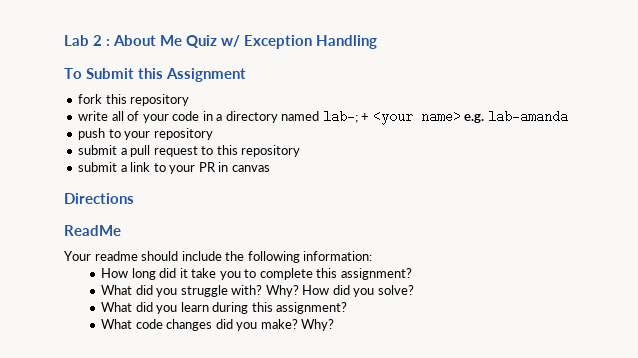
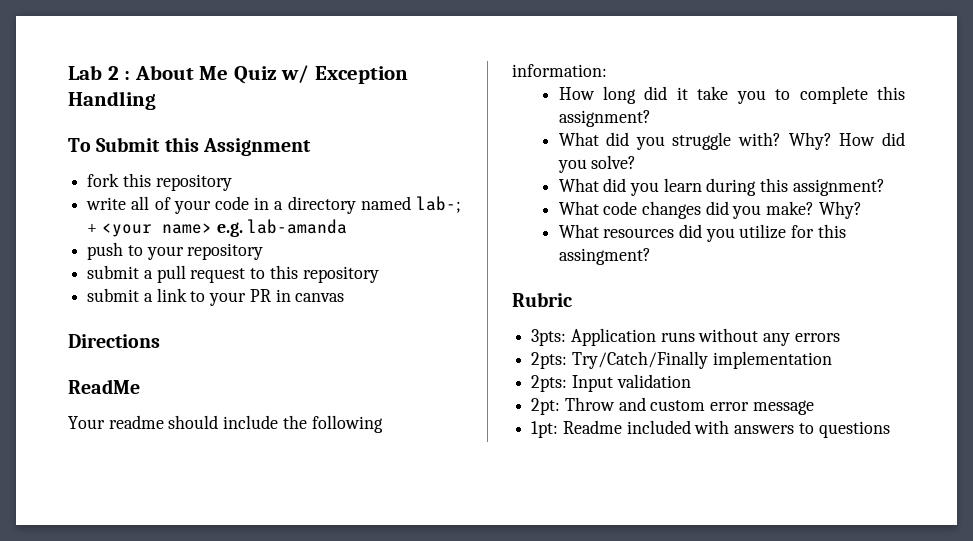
(335, 325) none -> [558,224,846,242] [558,248,651,265] [512,292,572,307] [531,328,840,346] [531,351,832,369] [531,374,691,392] [531,397,814,415] [531,420,890,438] // What resources did you utilize for this assingment? // Rubric // 3pts: Application runs without any errors // 2pts: Try/Catch/Finally implementation // 2pts: Input validation // 2pt: Throw and custom error message // 1pt: Readme included with answers to questions

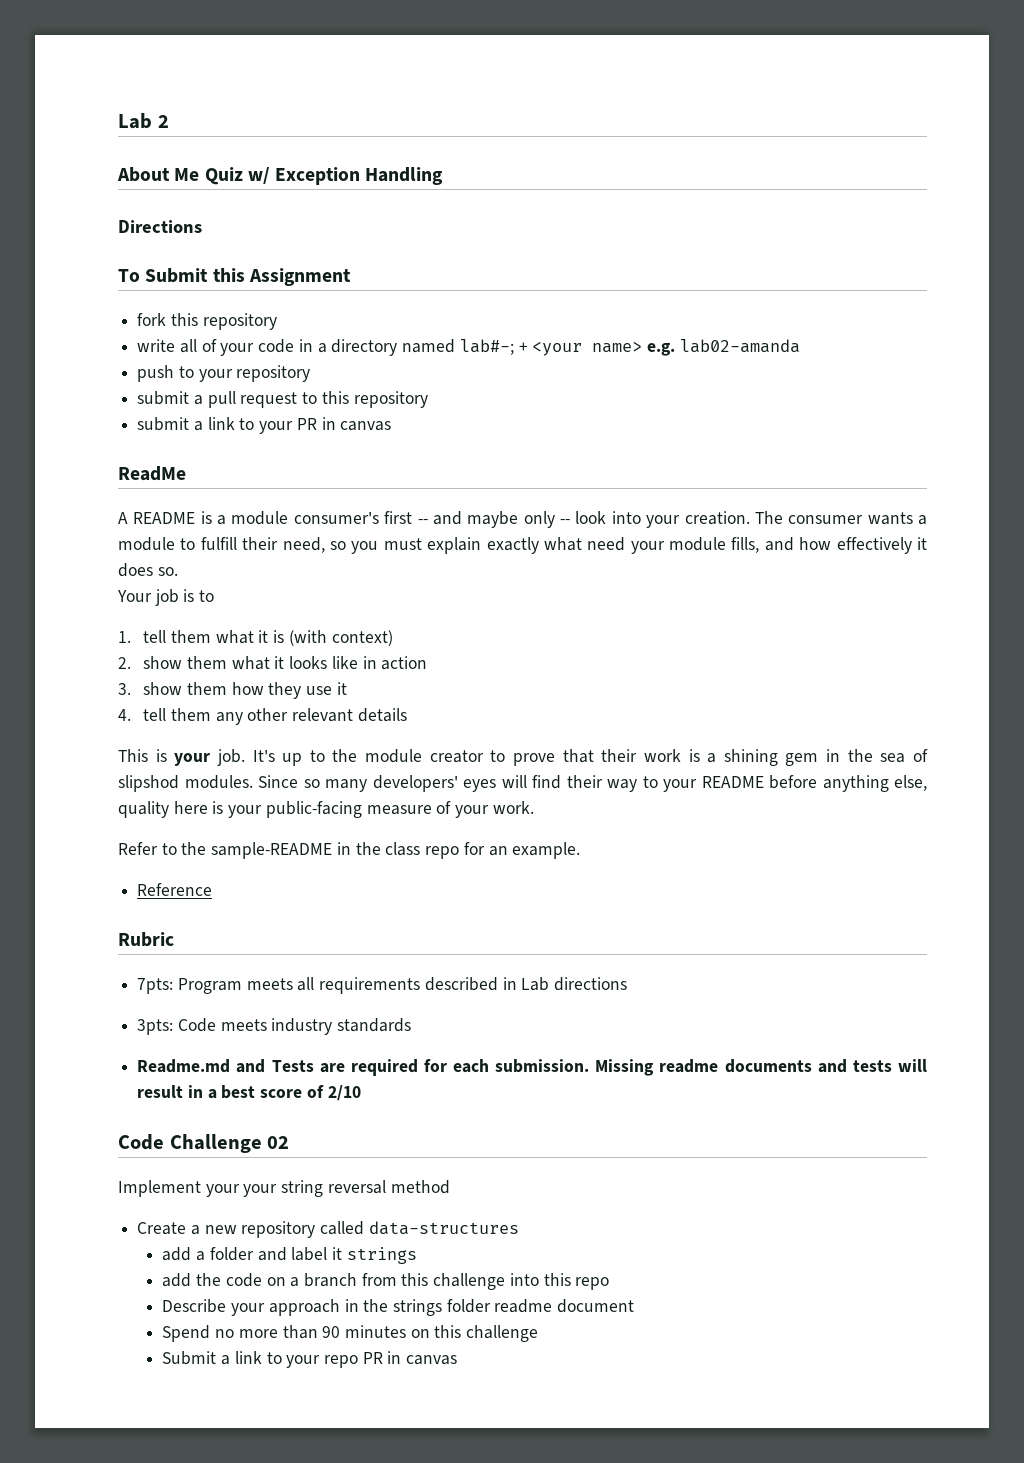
[124,71,131,80] : -> (169, 121) //
(156, 100) none -> [118,220,202,233] // Directions
[416,196,462,213] lab-; -> [459,339,514,355] lab#-;
[247,219,348,234] lab-amanda -> [679,339,800,353] lab02-amanda
[68,334,160,348] // Directions -> (392, 426) none
[68,415,383,433] [512,64,607,77] [558,86,905,104] [558,110,651,127] [558,132,905,150] [557,155,637,173] [558,178,885,196] [558,201,862,219] [558,224,846,242] [558,248,651,265] [512,292,572,307] [531,328,840,346] [531,351,832,369] [531,374,691,392] [531,397,814,415] [531,420,890,438] Your readme should include the following information: // How long did it take you to complete this assignment? // What did you struggle with? Why? How did you solve? // What did you learn during this assignment? // What code changes did you make? Why? // What resources did you utilize for this assingment? // Rubric // 3pts: Application runs without any errors // 2pts: Try/Catch/Finally implementation // 2pts: Input validation // 2pt: Throw and custom error message // 1pt: Readme included with answers to questions -> [118,511,927,528] [118,537,928,554] [118,563,178,577] [117,589,215,606] [118,630,393,646] [118,656,428,670] [118,682,347,699] [118,708,407,725] [118,749,928,766] [118,775,927,792] [118,801,534,818] [118,842,581,859] [137,883,213,896] [118,932,174,947] [137,977,628,994] [137,1018,412,1035] [137,1059,927,1076] [137,1085,361,1101] [118,1134,290,1153] [118,1180,450,1197] [137,1221,519,1238] [162,1247,417,1264] [162,1273,610,1290] [162,1299,635,1316] [162,1325,539,1342] [162,1351,458,1368] A README is a module consumer's first -- and maybe only -- look into your creation. The consumer wants a module to fulfill their need, so you must explain exactly what need your module fills, and how effectively it does so. // Your job is to // 1. tell them what it is (with context) // 2. show them what it looks like in action // 3. show them how they use it // 4. tell them any other relevant details // This is your job. It's up to the module creator to prove that their work is a shining gem in the sea of slipshod modules. Since so many developers' eyes will find their way to your README before anything else, quality here is your public-facing measure of your work. // Refer to the sample-README in the class repo for an example. // Reference // Rubric // 7pts: Program meets all requirements described in Lab directions // 3pts: Code meets industry standards // Readme.md and Tests are required for each submission. Missing readme documents and tests will result in a best score of 2/10 // Code Challenge 02 // Implement your your string reversal method // Create a new repository called data-structures // add a folder and label it strings // add the code on a branch from this challenge into this repo // Describe your approach in the strings folder readme document // Spend no more than 90 minutes on this challenge // Submit a link to your repo PR in canvas

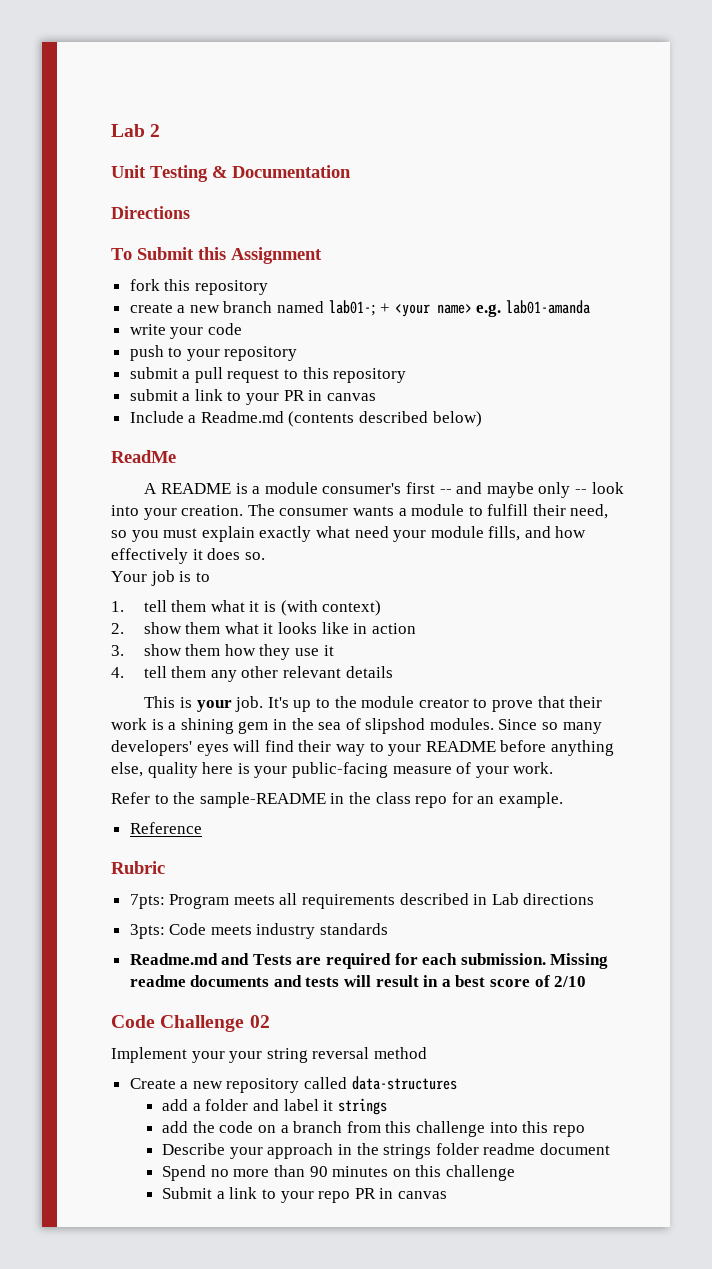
[117,167,444,185] About Me Quiz w/ Exception Handling -> [111,165,351,182] Unit Testing & Documentation
[137,339,800,356] write all of your code in a directory named lab#-; + <your name> e.g. lab02-amanda -> [129,300,591,317] [129,323,242,339] create a new branch named lab01-; + <your name> e.g. lab01-amanda // write your code
(392, 426) none -> [129,411,482,427] // Include a Readme.md (contents described below)

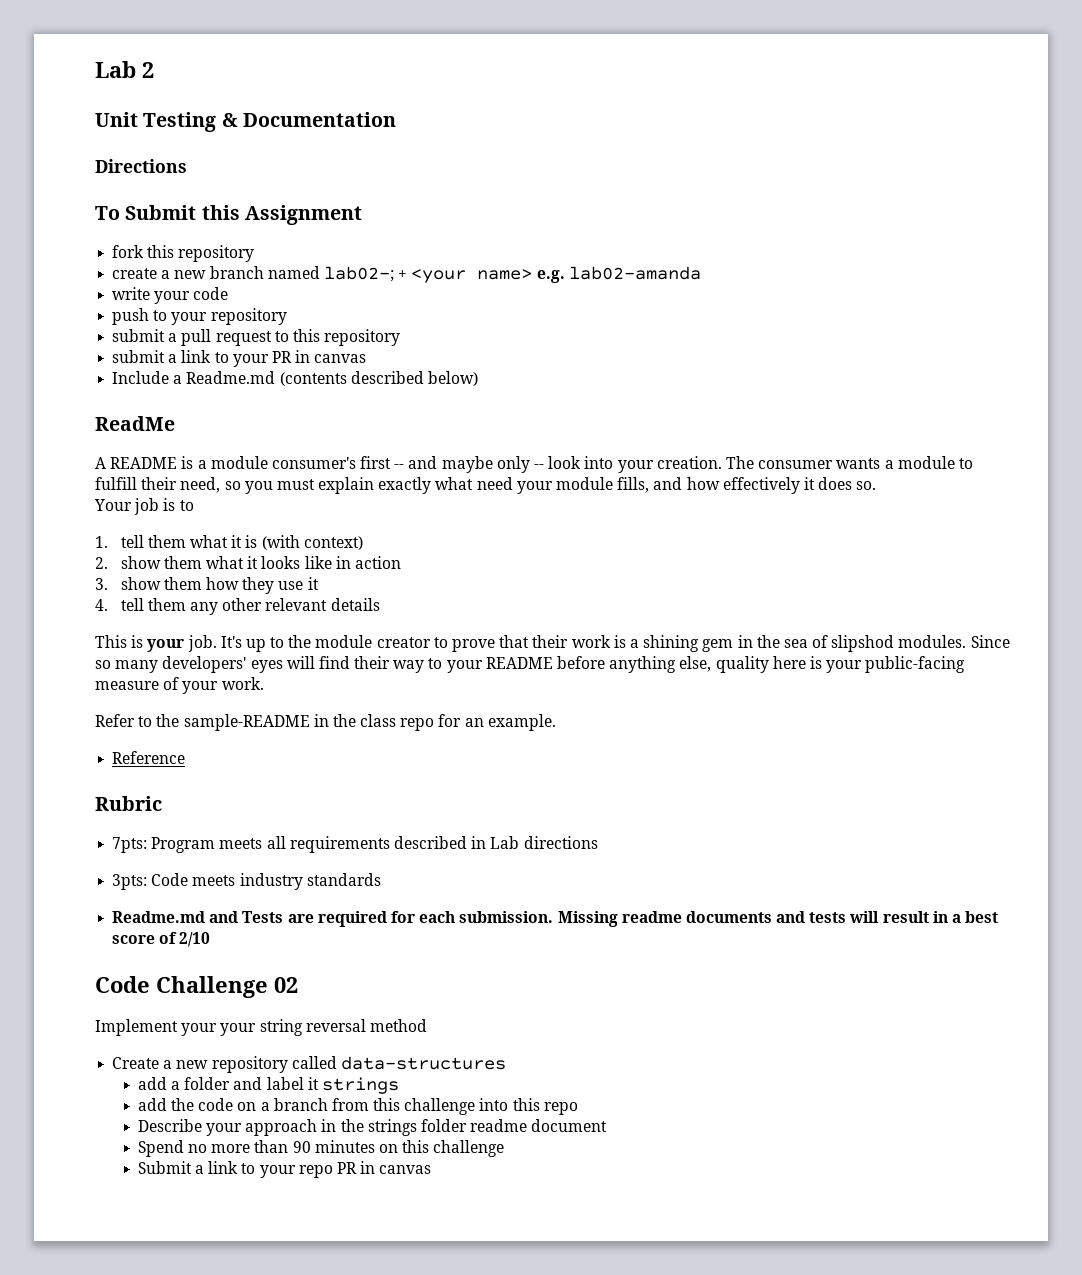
[328,300,376,316] lab01-; -> [323,266,394,282] lab02-;
[506,300,591,314] lab01-amanda -> [568,266,701,280] lab02-amanda

